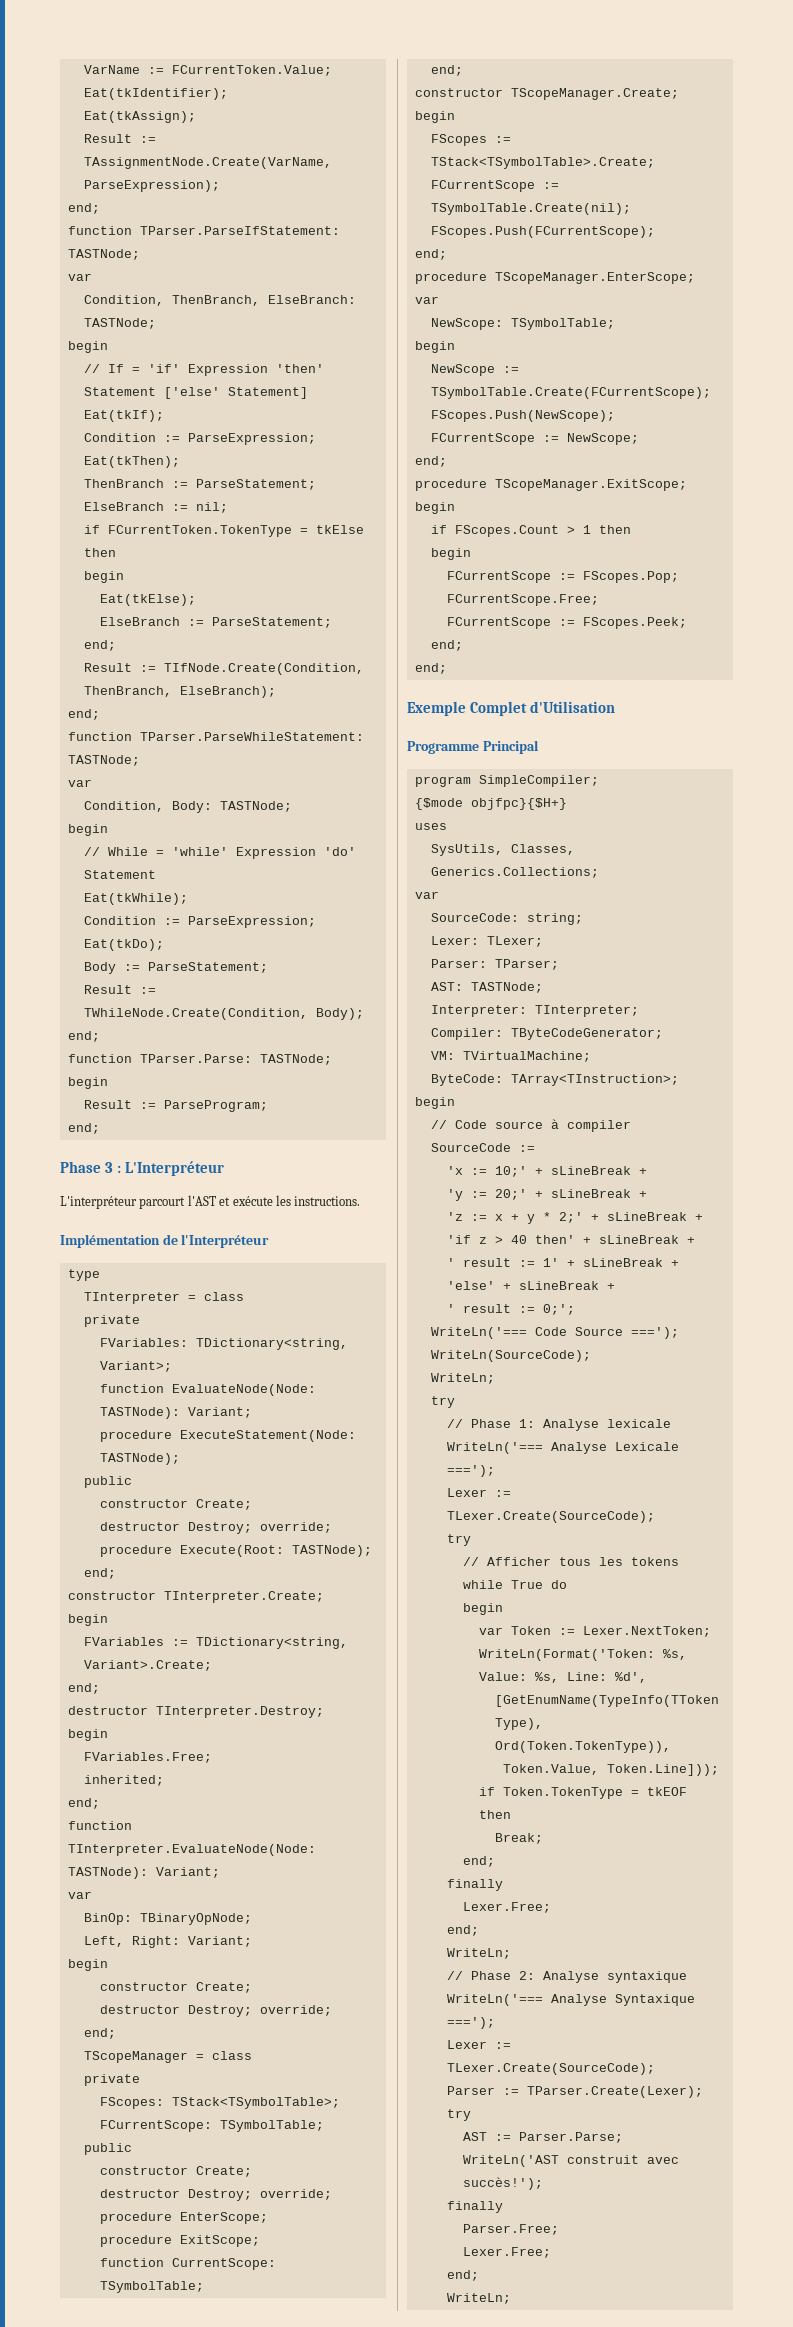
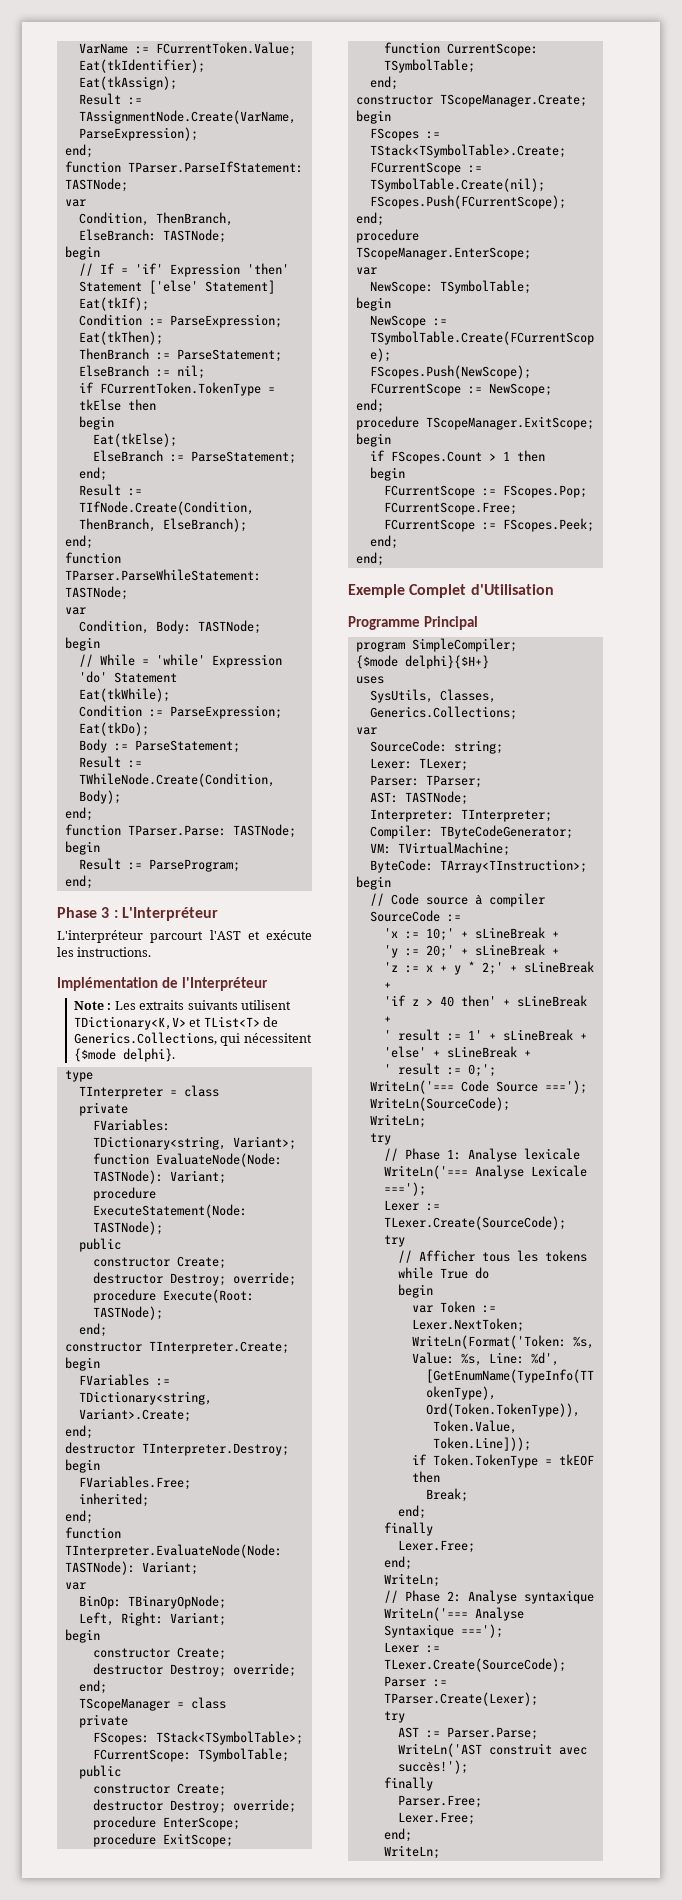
(270, 1241) none -> [74,1000,291,1010] [74,1016,279,1030] [74,1032,312,1046] [74,1048,176,1062] // Note : Les extraits suivants utilisent TDictionary<K,V> et TList<T> de Generics.Collections, qui nécessitent {$mode delphi}.
[470,798,567,810] objfpc}{$H+} -> [404,655,489,669] delphi}{$H+}

